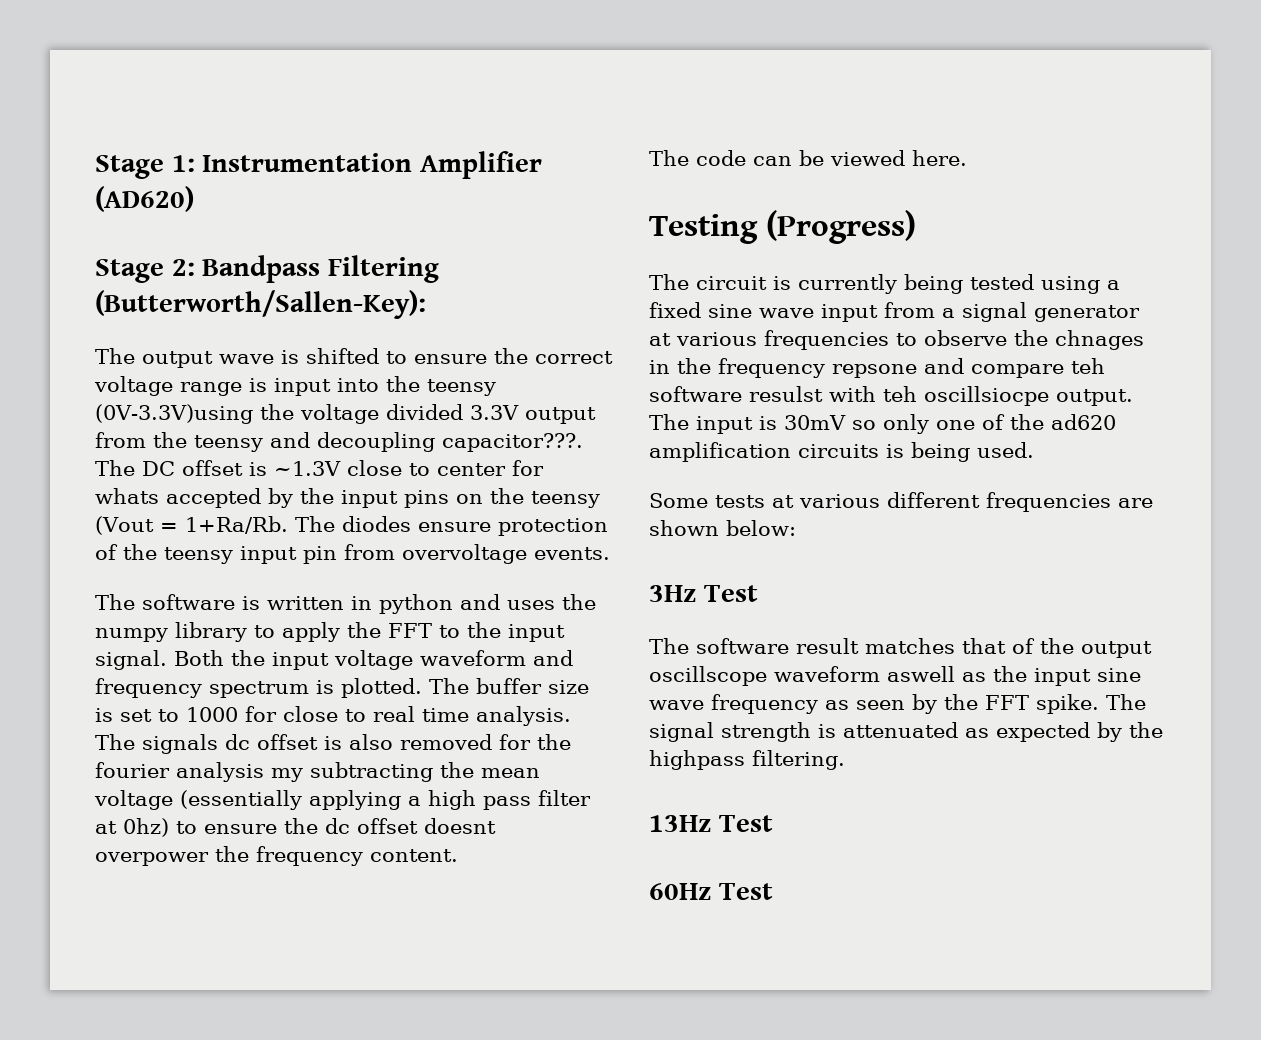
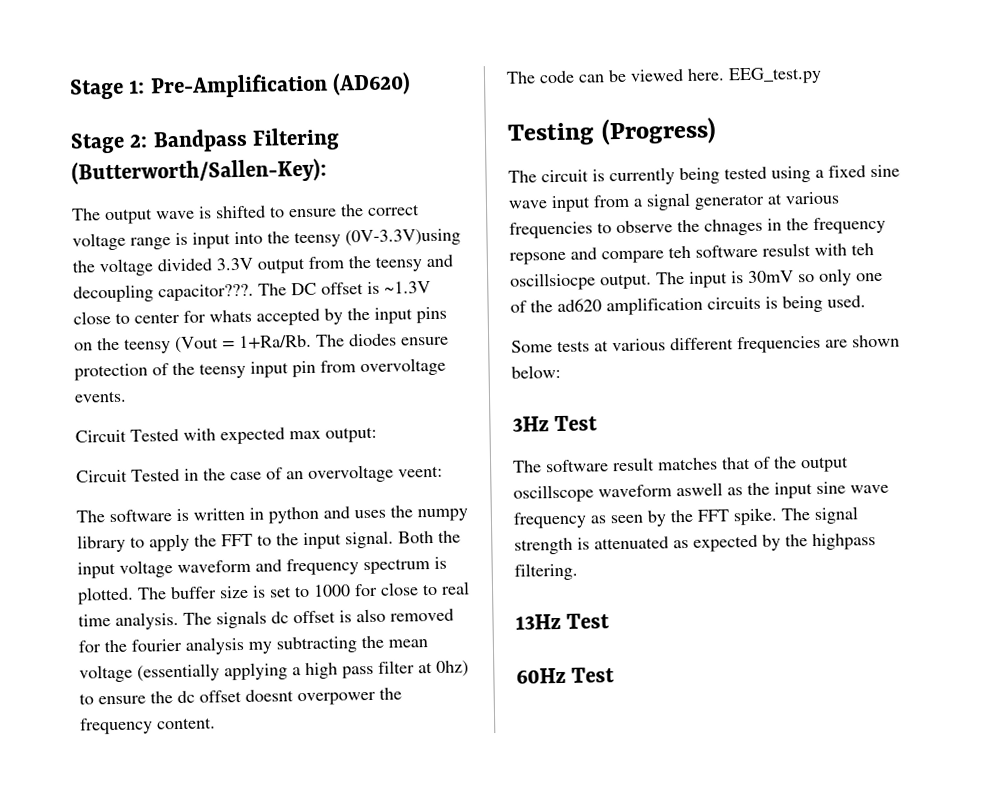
[202,151,542,179] Instrumentation Amplifier -> [149,73,328,99] Pre-Amplification
(610, 553) none -> [75,426,377,445] [76,464,443,483] // Circuit Tested with expected max output: // Circuit Tested in the case of an overvoltage veent:
(967, 158) none -> [728,66,822,85] EEG_test.py

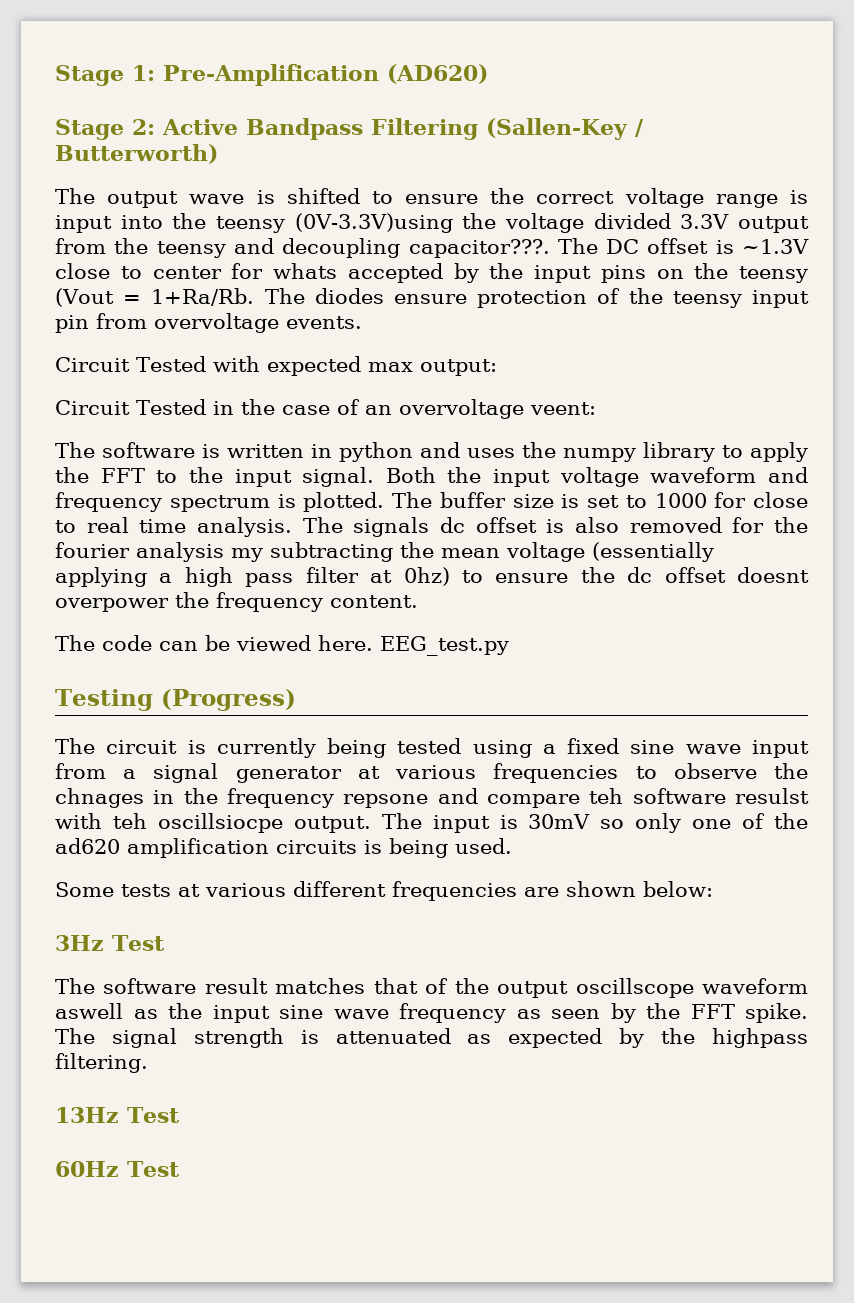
(149, 141) none -> [162,119,238,135] Active
[71,158,327,185] (Butterworth/Sallen-Key): -> [486,118,644,140] [55,144,218,164] (Sallen-Key / Butterworth)

